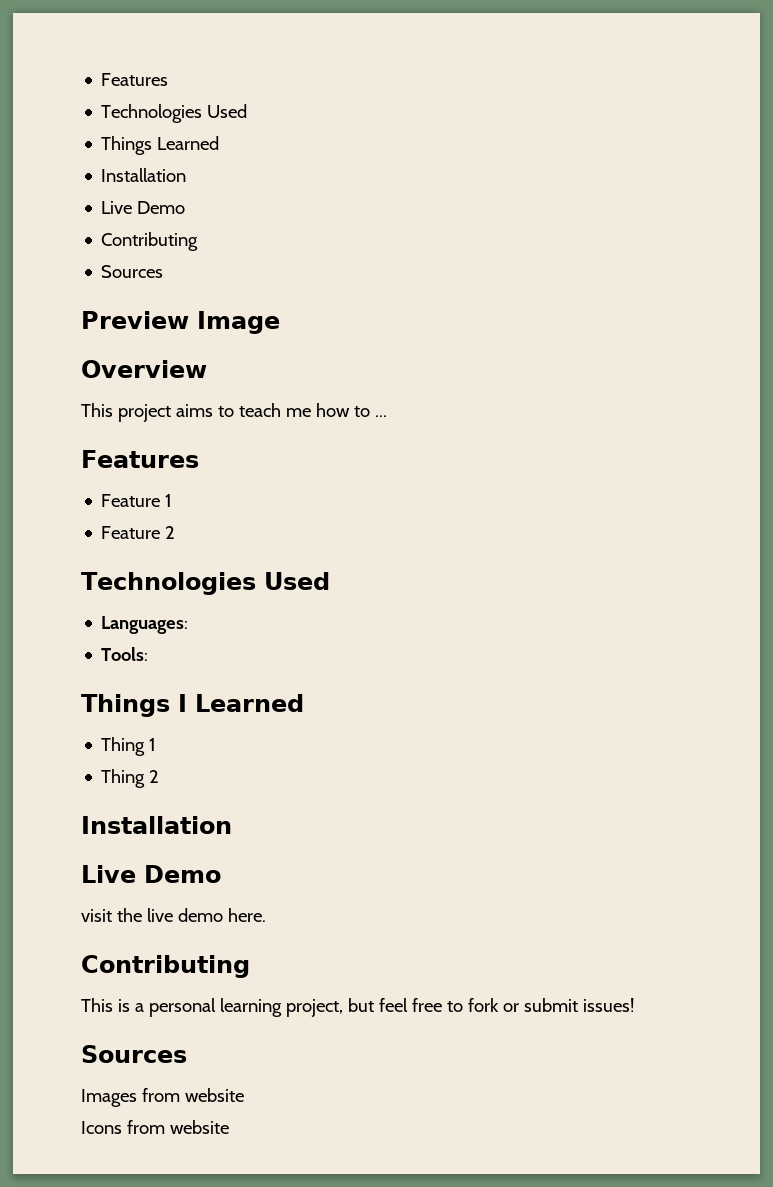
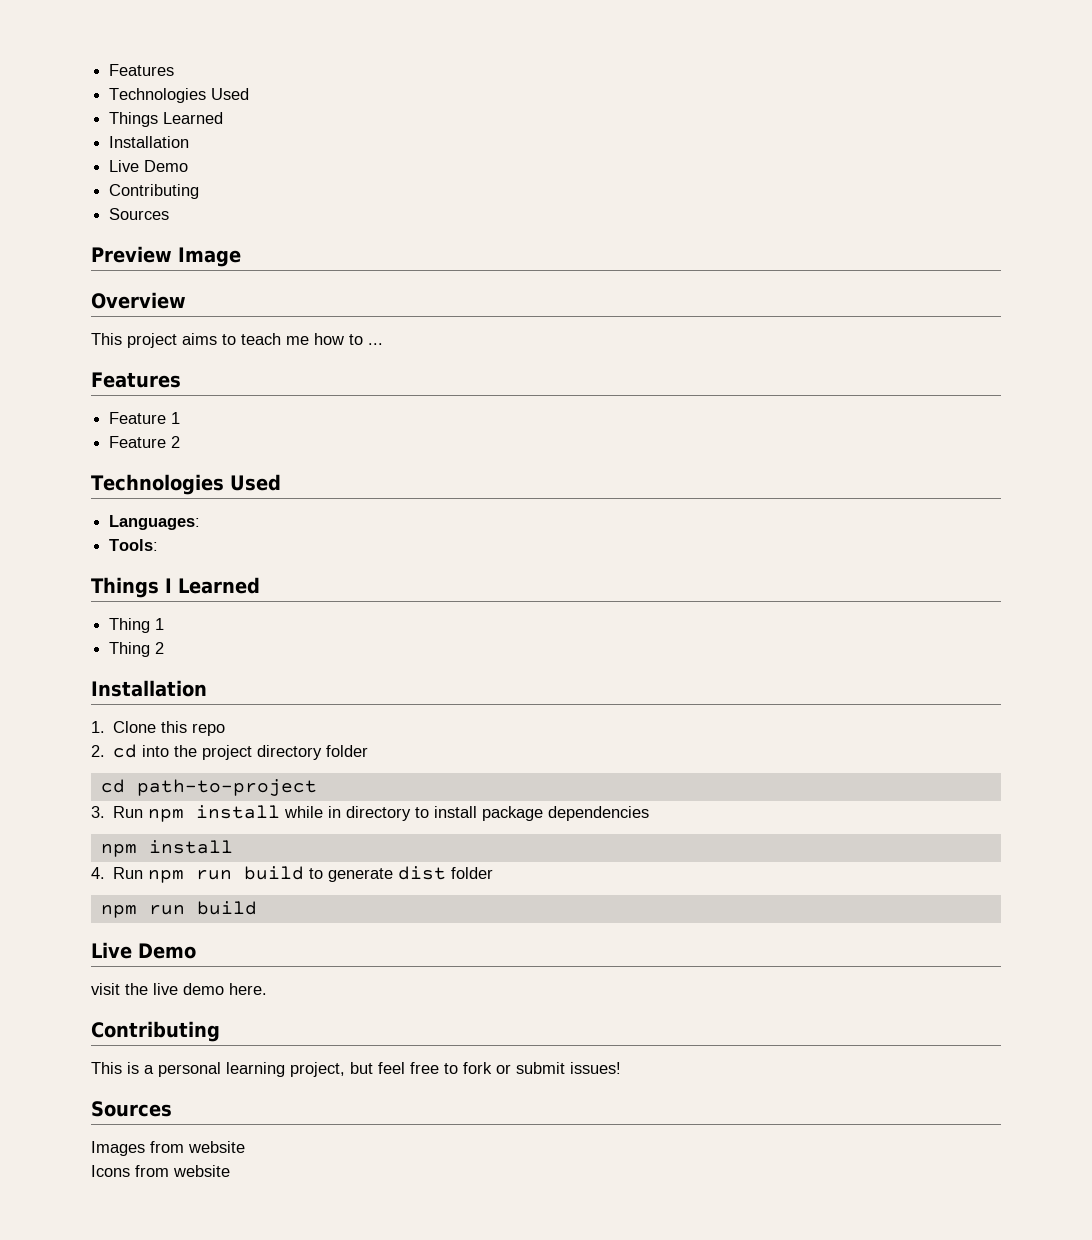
(232, 825) none -> [91,721,226,736] [91,744,369,760] [100,779,317,796] [91,805,650,822] [100,840,233,857] [91,866,494,883] [100,901,257,918] // 1. Clone this repo // 2. cd into the project directory folder // cd path-to-project // 3. Run npm install while in directory to install package dependencies // npm install // 4. Run npm run build to generate dist folder // npm run build

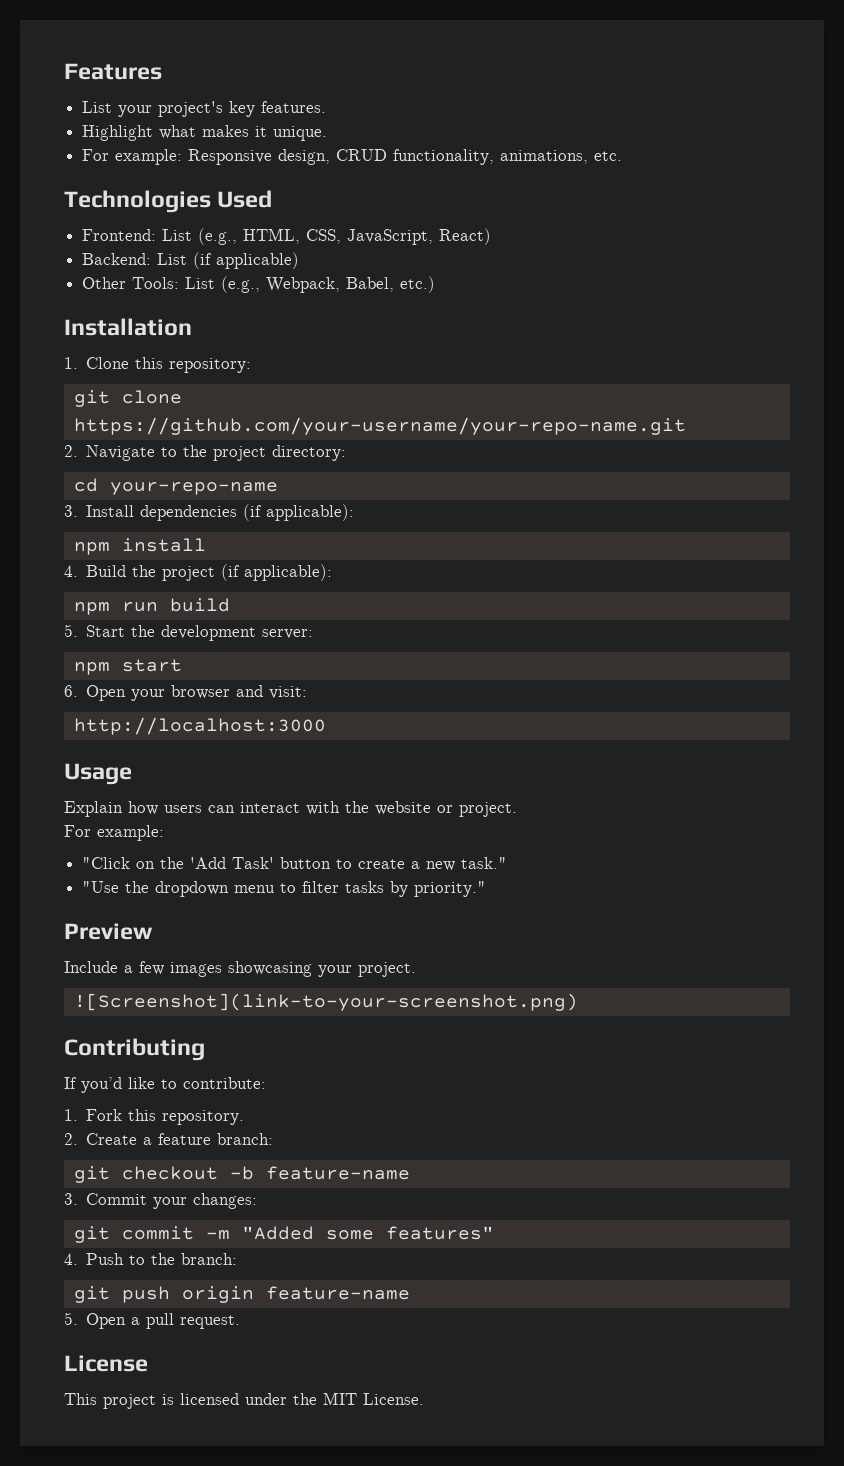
[109,64,175,76] [109,88,250,103] [109,112,224,127] [109,136,190,148] [109,160,189,172] [109,184,200,199] [109,208,170,220] [91,246,241,267] [91,292,186,309] [91,333,383,348] [91,372,181,388] [109,412,181,424] [109,436,181,448] [91,474,281,495] [109,515,201,530] [109,539,159,551] [91,577,260,598] [109,618,165,633] [109,642,165,657] [91,680,207,697] [91,721,226,736] [91,744,369,760] [100,779,317,796] [91,805,544,822] Features // Technologies Used // Things Learned // Installation // Live Demo // Contributing // Sources // Preview Image // Overview // This project aims to teach me how to ... // Features // Feature 1 // Feature 2 // Technologies Used // Languages: // Tools: // Things I Learned // Thing 1 // Thing 2 // Installation // 1. Clone this repo // 2. cd into the project directory folder // cd path-to-project // 3. Run npm install while in directory to install package -> [64,63,162,80] [82,101,327,117] [82,125,328,141] [82,149,623,165] [64,190,273,213] [82,228,492,245] [82,252,300,269] [82,276,436,293] [64,318,192,336] [64,357,252,373] [73,390,182,407] [73,417,686,435] [64,445,347,461] [73,478,278,495] [64,505,135,517] Features // List your project's key features. // Highlight what makes it unique. // For example: Responsive design, CRUD functionality, animations, etc. // Technologies Used // Frontend: List (e.g., HTML, CSS, JavaScript, React) // Backend: List (if applicable) // Other Tools: List (e.g., Webpack, Babel, etc.) // Installation // 1. Clone this repository: // git clone https://github.com/your-username/your-repo-name.git // 2. Navigate to the project directory: // cd your-repo-name // 3. Install
(650, 813) none -> [243,504,355,521] (if applicable):
[113,866,494,883] [100,901,257,918] [91,942,196,959] [91,983,267,995] [91,1021,220,1042] [91,1062,621,1077] [91,1101,172,1117] [91,1141,245,1156] [91,1165,230,1177] Run npm run build to generate dist folder // npm run build // Live Demo // visit the live demo here. // Contributing // This is a personal learning project, but feel free to fork or submit issues! // Sources // Images from website // Icons from website -> [86,564,333,581] [73,598,230,615] [64,624,314,641] [73,659,182,675] [64,685,308,701] [73,717,326,735] [64,763,132,785] [64,801,517,817] [64,825,164,841] [82,857,508,871] [82,881,487,897] [64,923,153,940] [64,961,416,977] [73,993,578,1011] [64,1038,205,1061] [64,1077,266,1093] [64,1109,245,1125] [64,1133,274,1145] [73,1166,410,1183] [64,1193,258,1209] [73,1226,494,1243] [64,1253,238,1265] [73,1286,410,1303] [64,1312,241,1329] [64,1355,148,1372] [64,1392,424,1409] Build the project (if applicable): // npm run build // 5. Start the development server: // npm start // 6. Open your browser and visit: // http://localhost:3000 // Usage // Explain how users can interact with the website or project. // For example: // "Click on the 'Add Task' button to create a new task." // "Use the dropdown menu to filter tasks by priority." // Preview // Include a few images showcasing your project. // ![Screenshot](link-to-your-screenshot.png) // Contributing // If you’d like to contribute: // 1. Fork this repository. // 2. Create a feature branch: // git checkout -b feature-name // 3. Commit your changes: // git commit -m "Added some features" // 4. Push to the branch: // git push origin feature-name // 5. Open a pull request. // License // This project is licensed under the MIT License.

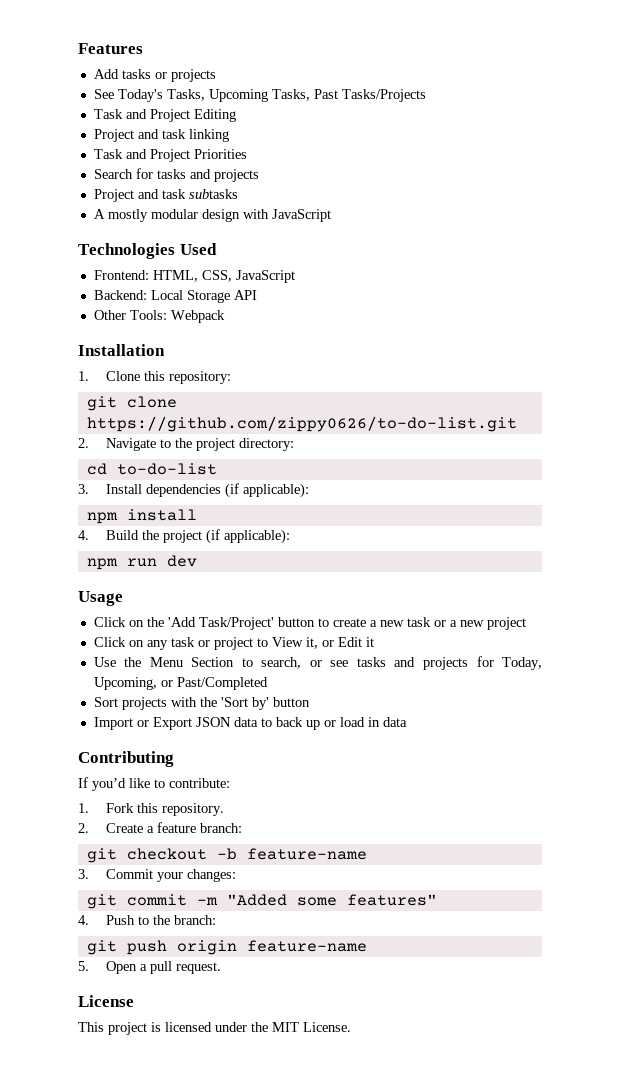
[82,101,327,117] [82,125,328,141] [82,149,623,165] [64,190,273,213] [82,228,492,245] [82,252,300,269] [82,276,436,293] List your project's key features. // Highlight what makes it unique. // For example: Responsive design, CRUD functionality, animations, etc. // Technologies Used // Frontend: List (e.g., HTML, CSS, JavaScript, React) // Backend: List (if applicable) // Other Tools: List (e.g., Webpack, Babel, etc.) -> [93,69,216,82] [93,89,426,102] [93,109,236,122] [93,129,229,142] [93,149,247,162] [93,168,259,182] [93,189,238,202] [93,209,331,222] [78,243,217,259] [93,270,295,283] [93,290,257,303] [93,310,225,323] Add tasks or projects // See Today's Tasks, Upcoming Tasks, Past Tasks/Projects // Task and Project Editing // Project and task linking // Task and Project Priorities // Search for tasks and projects // Project and task subtasks // A mostly modular design with JavaScript // Technologies Used // Frontend: HTML, CSS, JavaScript // Backend: Local Storage API // Other Tools: Webpack
[73,417,686,435] https://github.com/your-username/your-repo-name.git -> [86,416,517,432] https://github.com/zippy0626/to-do-list.git
[109,482,278,495] your-repo-name -> [116,463,217,475] to-do-list
[169,598,230,612] [64,624,314,641] [73,659,182,675] [64,685,308,701] [73,717,326,735] [64,763,132,785] [64,801,517,817] [64,825,164,841] [82,857,131,869] build // 5. Start the development server: // npm start // 6. Open your browser and visit: // http://localhost:3000 // Usage // Explain how users can interact with the website or project. // For example: // "Click -> [166,555,197,567] [78,591,123,606] [93,617,126,627] dev // Usage // Click
[232,857,275,869] Task' -> [198,617,274,630] Task/Project'
[461,857,508,869] [82,881,487,897] [64,923,153,940] [64,961,416,977] [73,993,578,1011] task." // "Use the dropdown menu to filter tasks by priority." // Preview // Include a few images showcasing your project. // ![Screenshot](link-to-your-screenshot.png) -> [406,617,526,630] [93,637,374,650] [93,656,542,670] [93,677,268,690] [93,697,310,710] [93,717,407,730] task or a new project // Click on any task or project to View it, or Edit it // Use the Menu Section to search, or see tasks and projects for Today, Upcoming, or Past/Completed // Sort projects with the 'Sort by' button // Import or Export JSON data to back up or load in data

